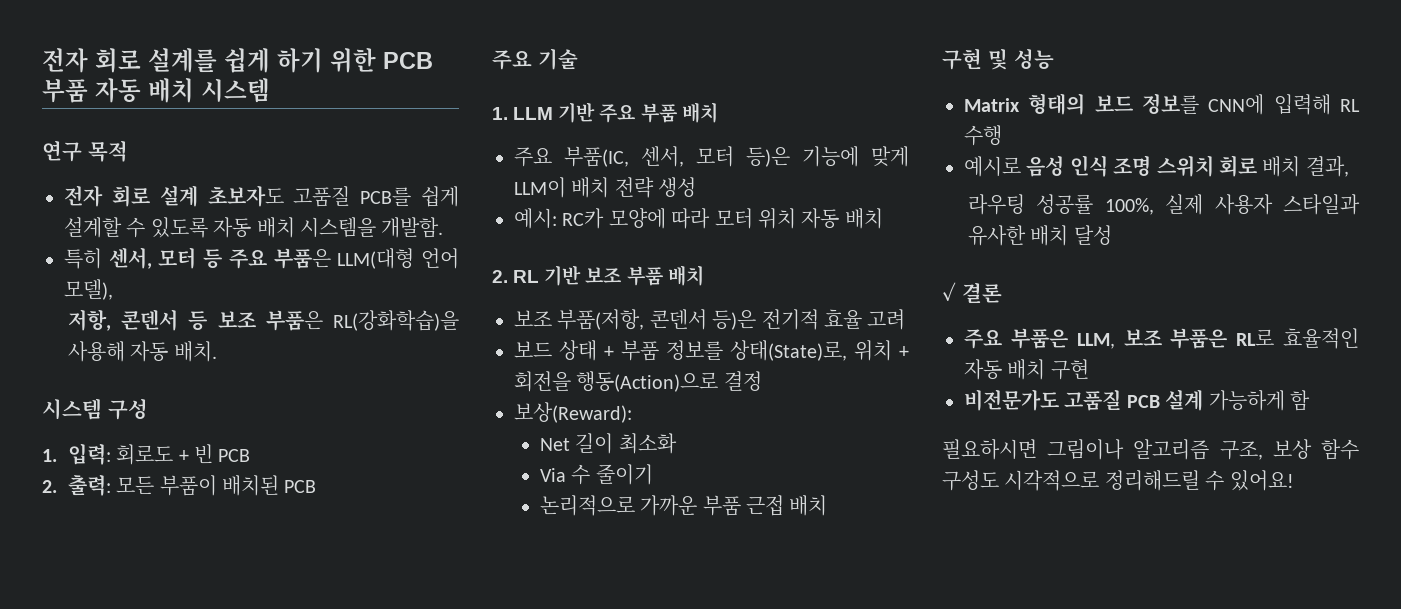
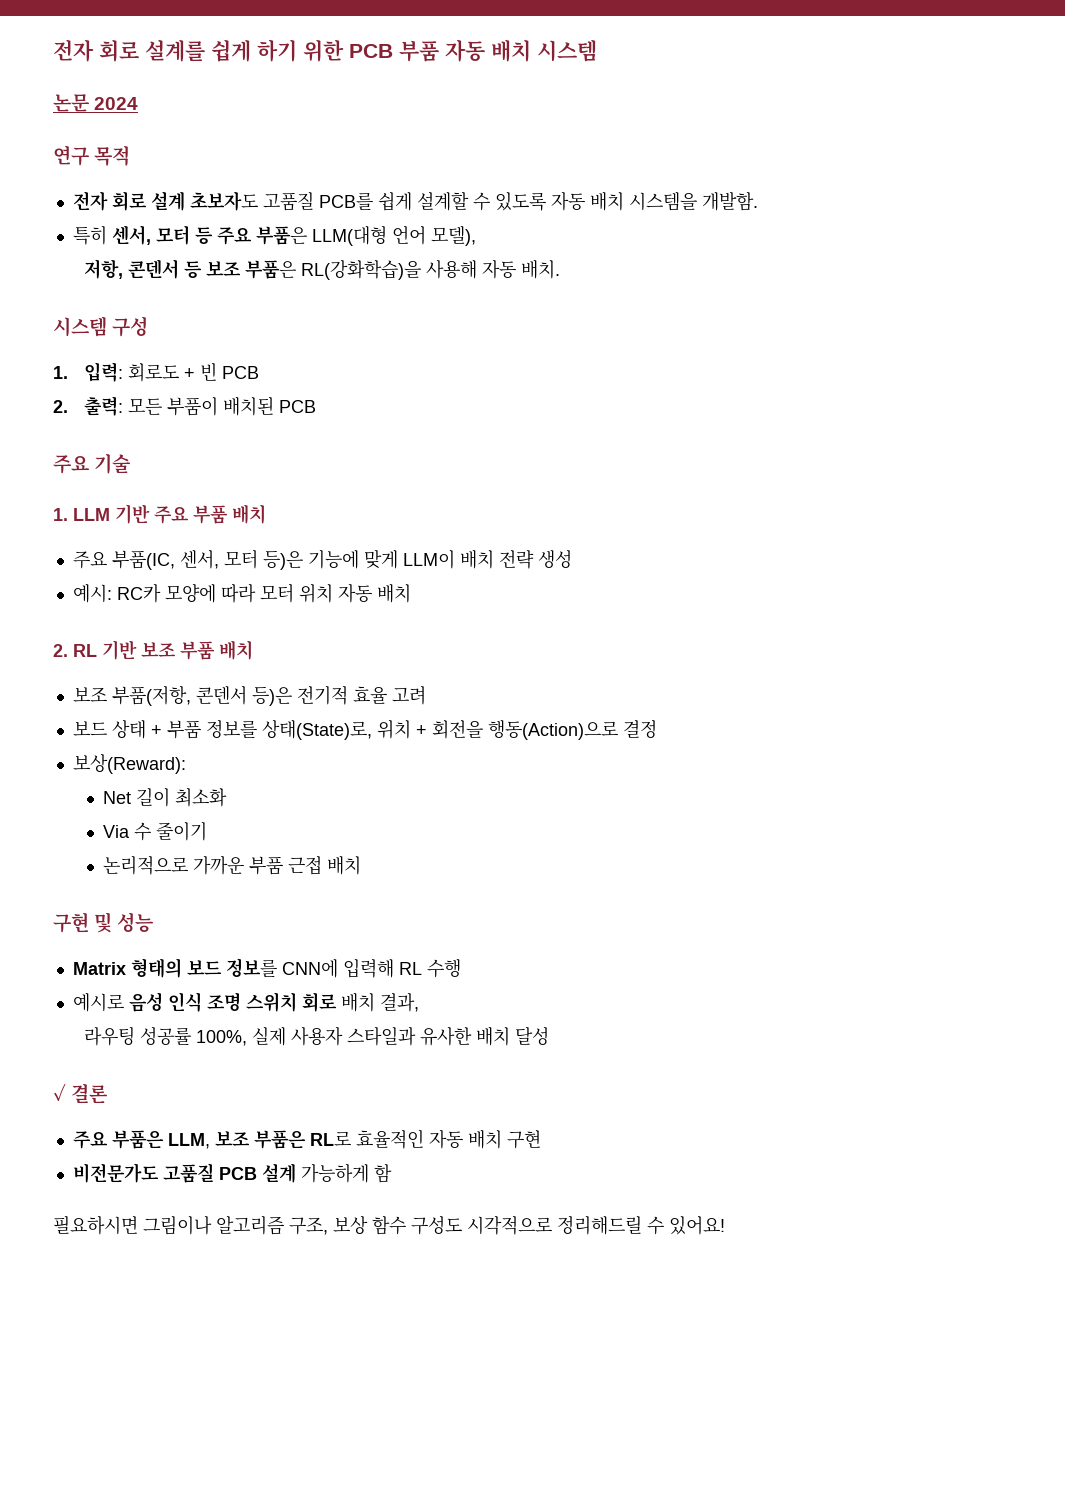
(270, 90) none -> [53,94,139,112] // 논문 2024

